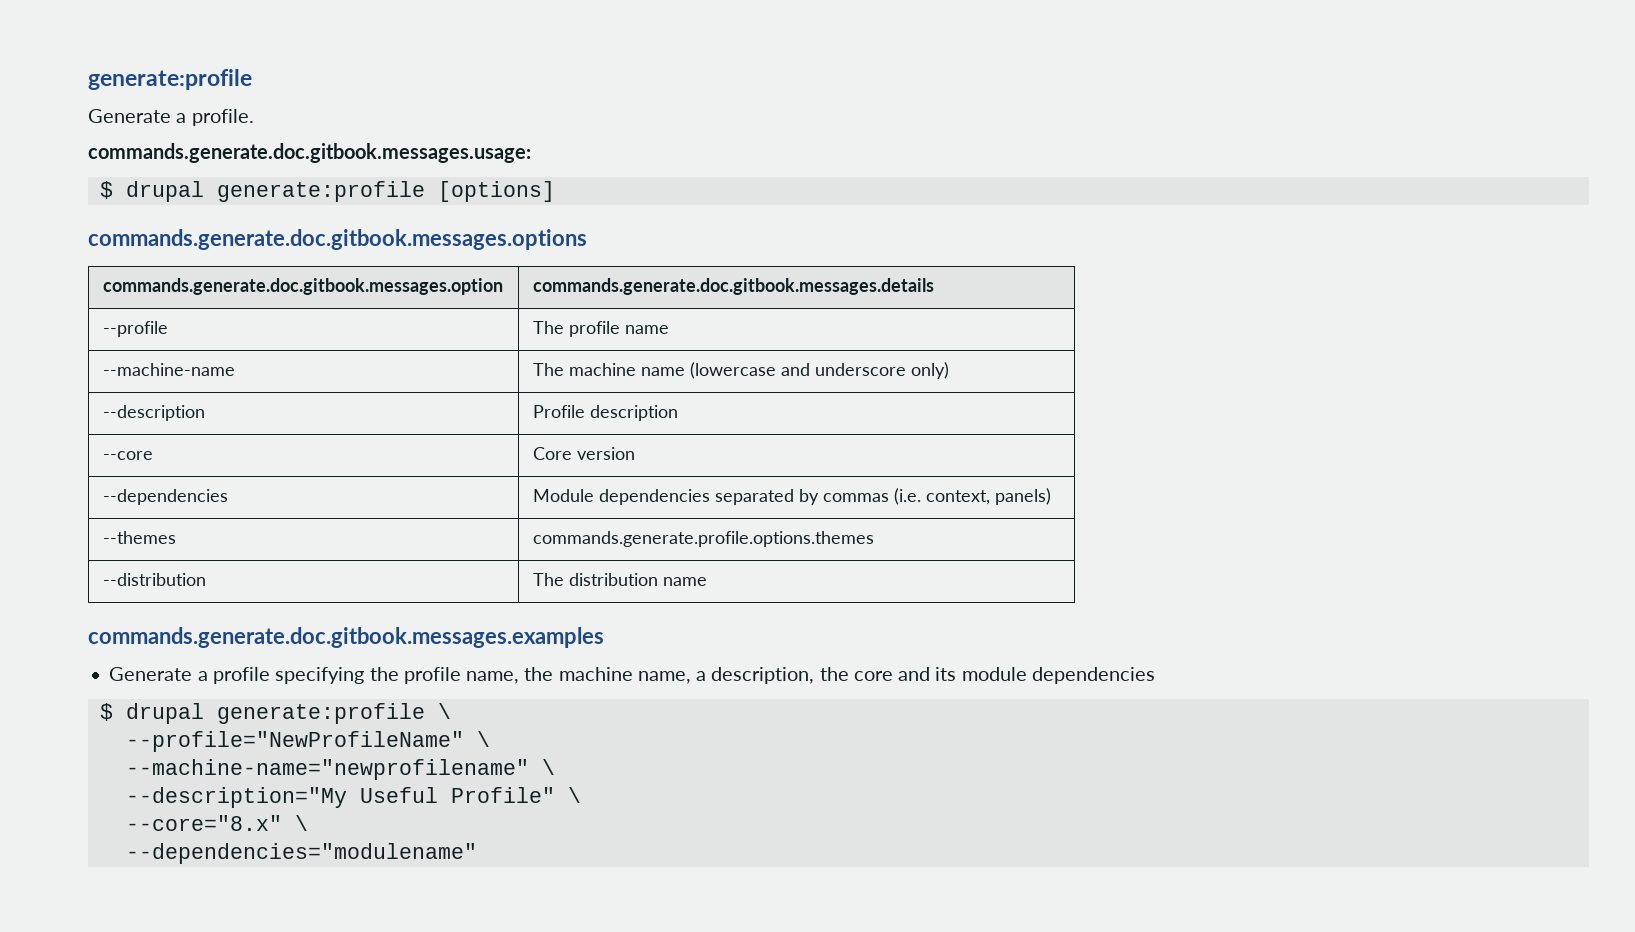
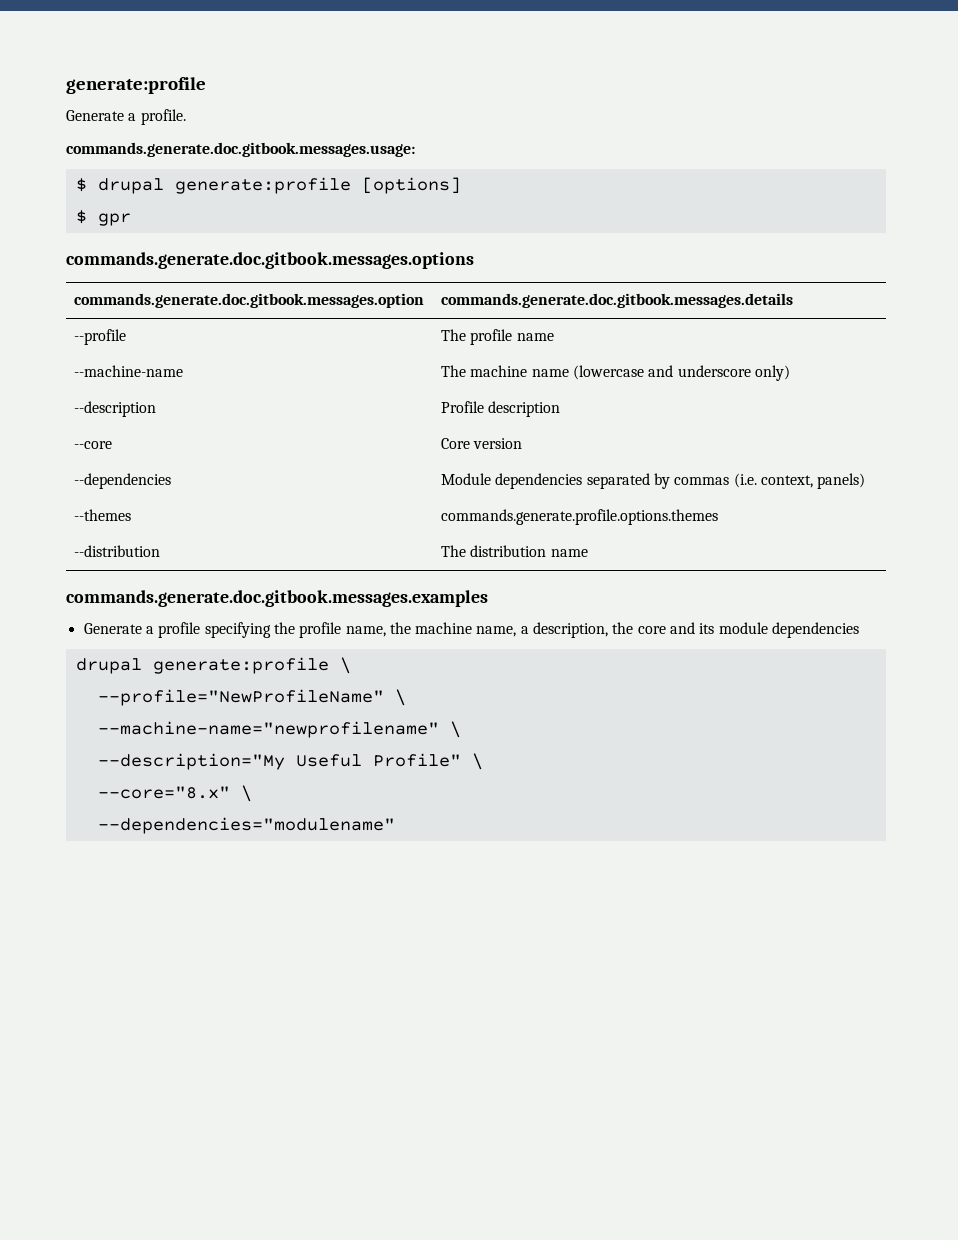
(555, 191) none -> [75,210,131,226] // $ gpr
[99,703,113,721] $ -> (860, 630) none

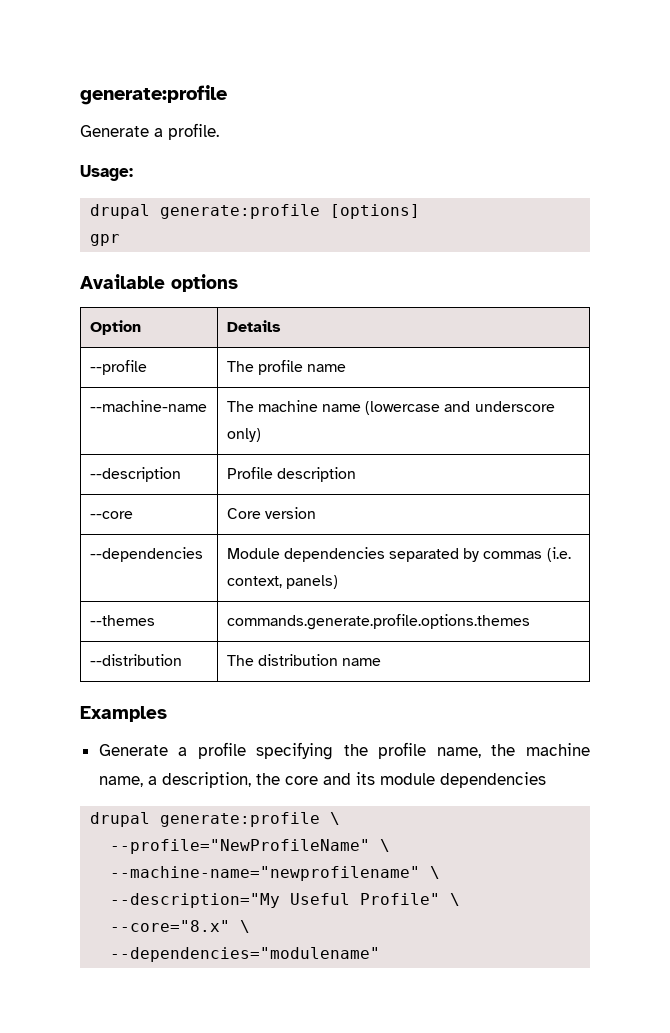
[66,142,415,157] [75,178,87,192] commands.generate.doc.gitbook.messages.usage: // $ -> [80,165,133,181] Usage: //
[75,210,87,224] $ -> (421, 211) none
[66,252,474,269] [74,293,425,308] [441,293,794,308] commands.generate.doc.gitbook.messages.options // commands.generate.doc.gitbook.messages.option | commands.generate.doc.gitbook.messages.details -> [80,274,238,292] [89,320,141,335] [226,320,281,332] Available options // Option | Details
[66,590,488,607] commands.generate.doc.gitbook.messages.examples -> [80,706,167,722] Examples

